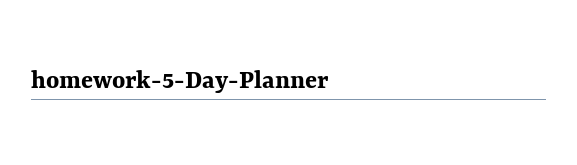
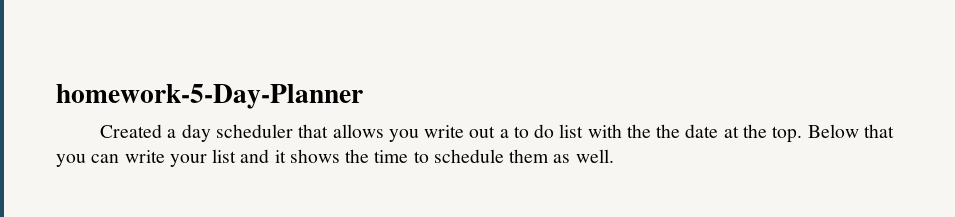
(329, 81) none -> [100,124,894,143] [56,149,614,167] // Created a day scheduler that allows you write out a to do list with the the date at the top. Below that you can write your list and it shows the time to schedule them as well.

